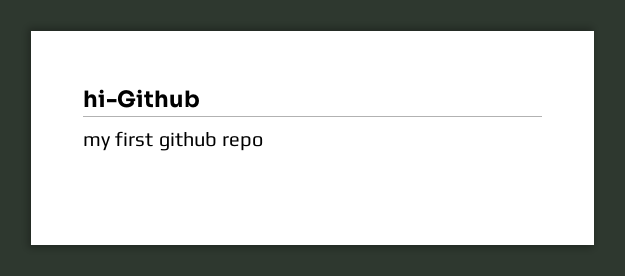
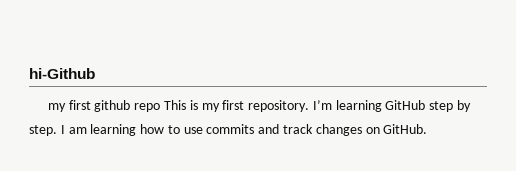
(264, 143) none -> [163,100,471,112] [29,124,428,136] This is my first repository. I’m learning GitHub step by step. I am learning how to use commits and track changes on GitHub.

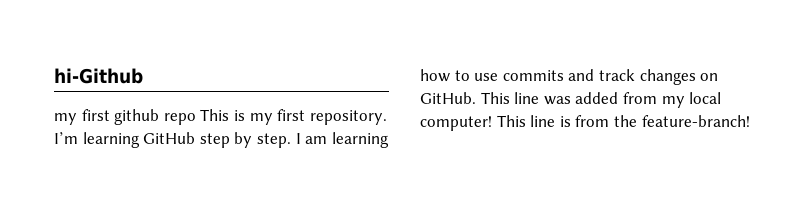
(428, 129) none -> [480,92,722,108] [420,115,750,131] This line was added from my local computer! This line is from the feature-branch!

